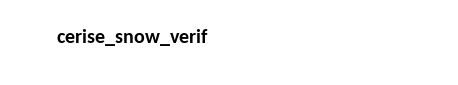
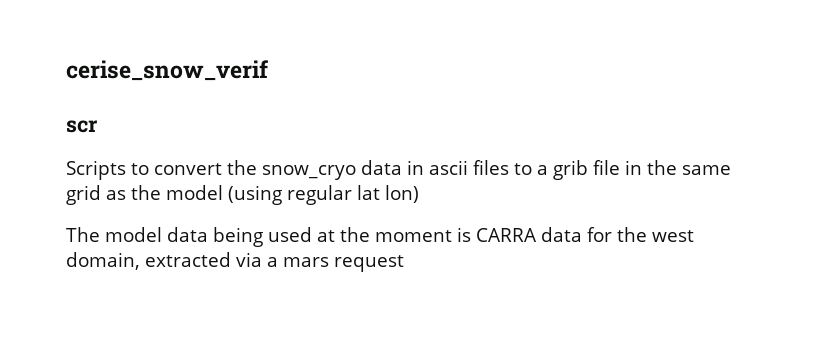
(208, 37) none -> [66,120,98,133] [66,160,731,180] [66,185,419,205] [66,227,694,247] [66,252,404,272] // scr // Scripts to convert the snow_cryo data in ascii files to a grib file in the same grid as the model (using regular lat lon) // The model data being used at the moment is CARRA data for the west domain, extracted via a mars request

